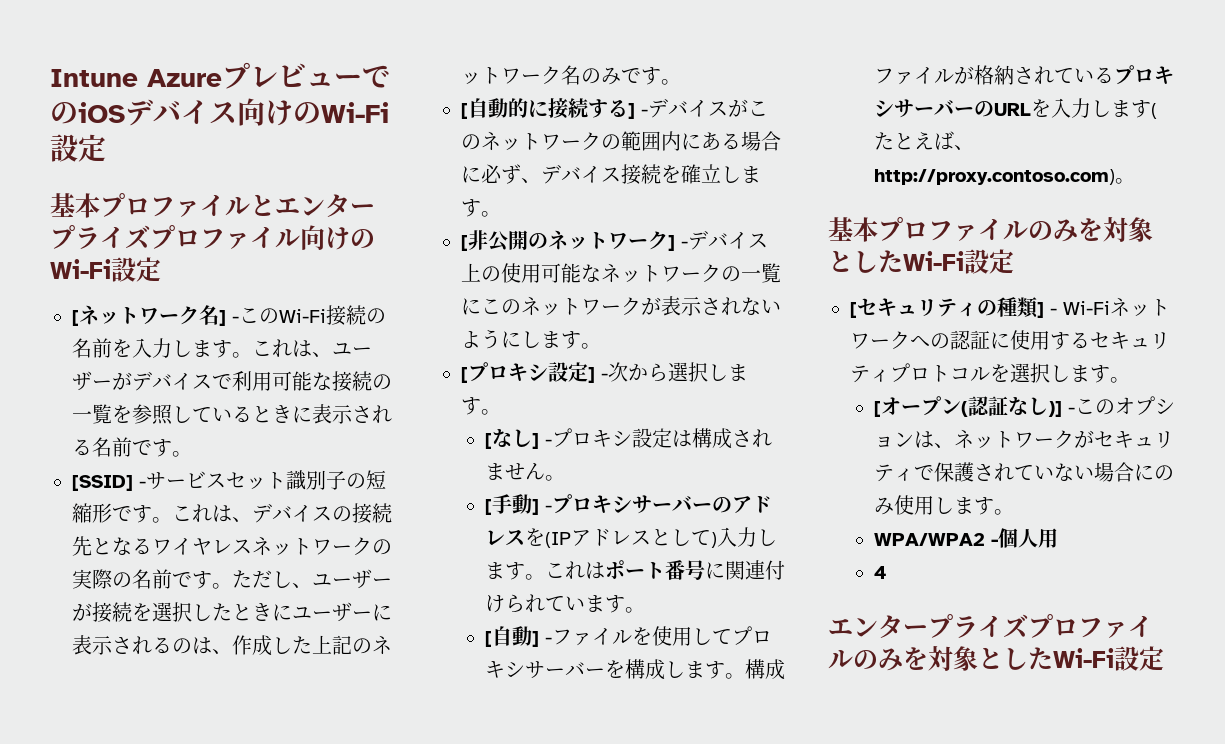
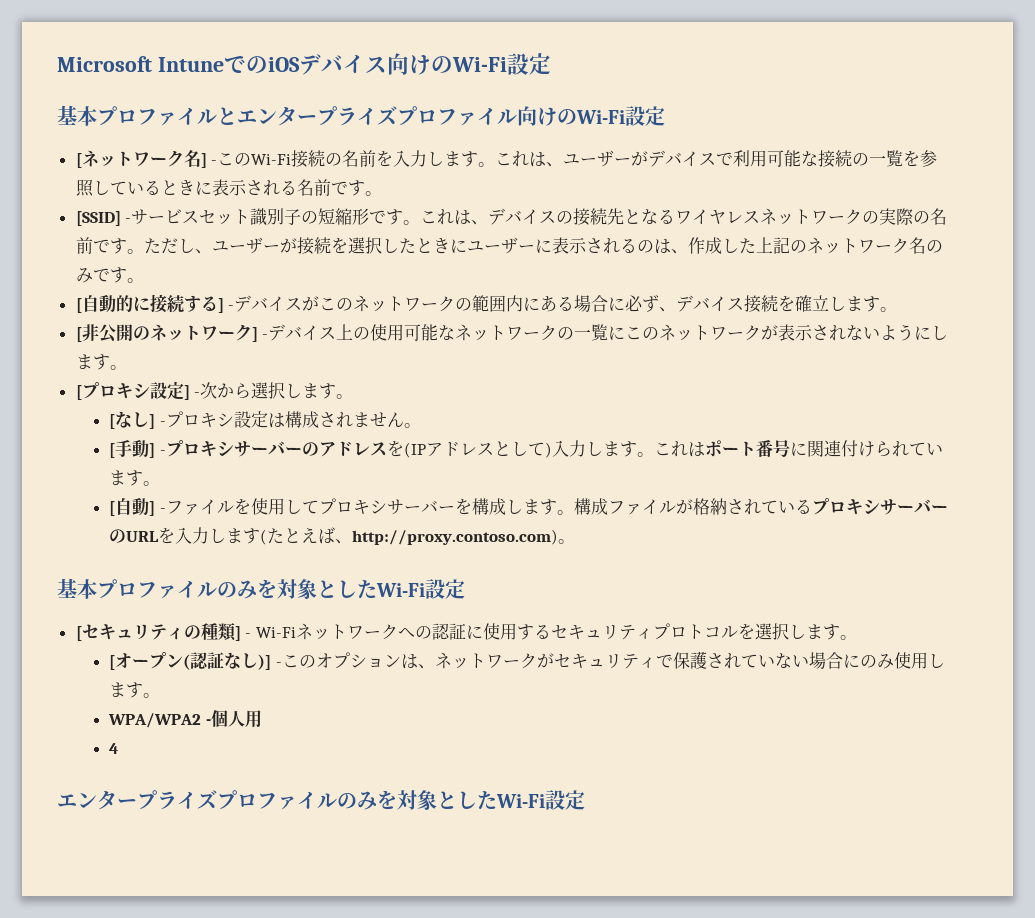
[50,62,362,89] Intune Azureプレビュー -> [57,56,224,72] Microsoft Intune

